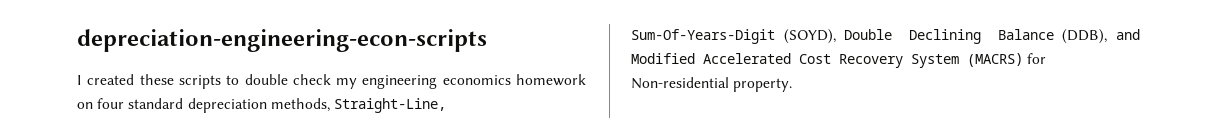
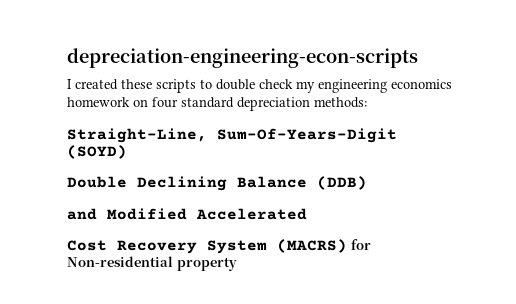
[270,98,330,112] methods, -> [314,97,367,108] methods: //
[783,29,836,44] (SOYD), -> [67,145,127,159] (SOYD) //
[1062,29,1108,44] (DDB), -> [317,176,367,190] (DDB) //
(791, 58) none -> (307, 214) //
[733,78,793,92] property. -> [176,257,237,271] property

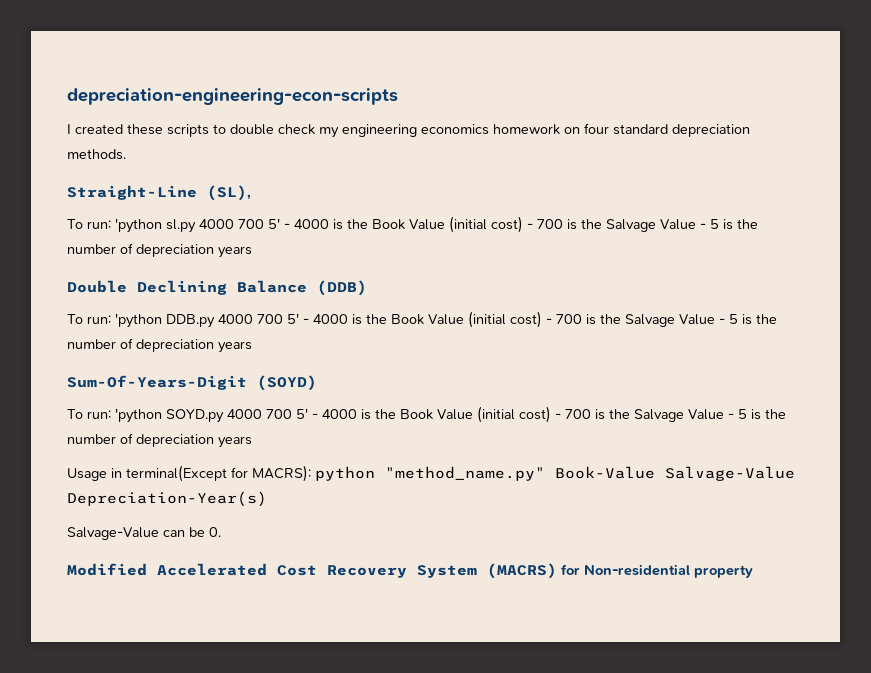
[314,97,367,108] [67,128,397,143] [67,145,127,159] [67,176,367,191] [67,208,97,220] methods: // Straight-Line, Sum-Of-Years-Digit (SOYD) // Double Declining Balance (DDB) // and -> [67,149,126,160] [67,185,251,201] [67,216,758,233] [67,243,252,258] [67,280,367,296] [67,311,777,328] [67,338,252,353] [67,375,317,391] [67,406,786,423] [67,433,252,448] [67,465,795,482] [67,491,267,507] [67,527,221,540] methods. // Straight-Line (SL), // To run: 'python sl.py 4000 700 5' - 4000 is the Book Value (initial cost) - 700 is the Salvage Value - 5 is the number of depreciation years // Double Declining Balance (DDB) // To run: 'python DDB.py 4000 700 5' - 4000 is the Book Value (initial cost) - 700 is the Salvage Value - 5 is the number of depreciation years // Sum-Of-Years-Digit (SOYD) // To run: 'python SOYD.py 4000 700 5' - 4000 is the Book Value (initial cost) - 700 is the Salvage Value - 5 is the number of depreciation years // Usage in terminal(Except for MACRS): python "method_name.py" Book-Value Salvage-Value Depreciation-Year(s) // Salvage-Value can be 0. //
(307, 214) // -> (267, 569) none

